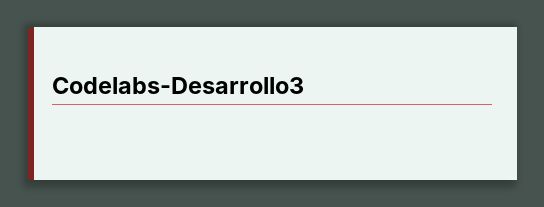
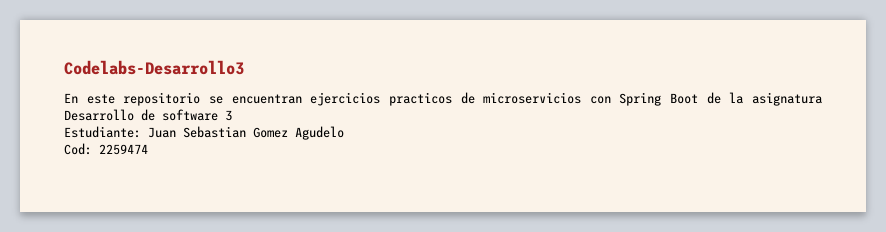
(304, 85) none -> [64,92,822,106] [64,109,232,121] [64,126,344,140] [64,143,148,155] // En este repositorio se encuentran ejercicios practicos de microservicios con Spring Boot de la asignatura Desarrollo de software 3 // Estudiante: Juan Sebastian Gomez Agudelo // Cod: 2259474

